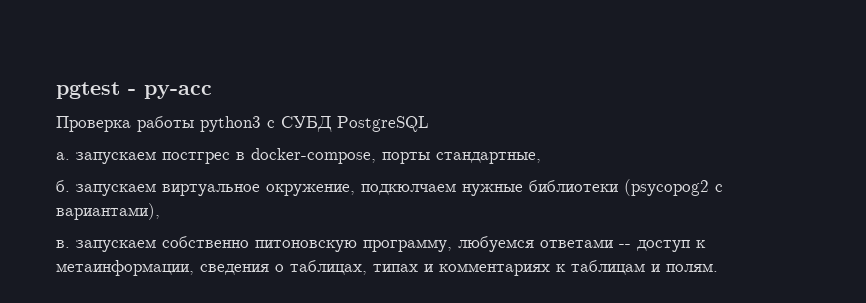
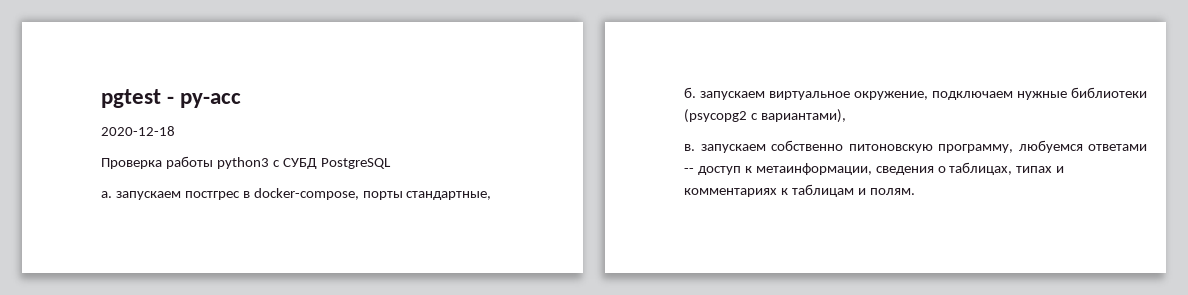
(212, 92) none -> [101,126,175,136] // 2020-12-18
[361,183,456,195] подкюлчаем -> [932,91,1013,100] подключаем
[624,179,709,196] (psycopog2 -> [684,109,747,123] (psycopg2

